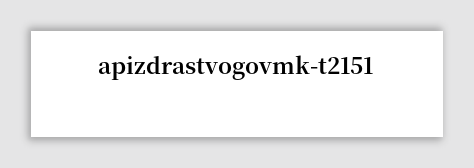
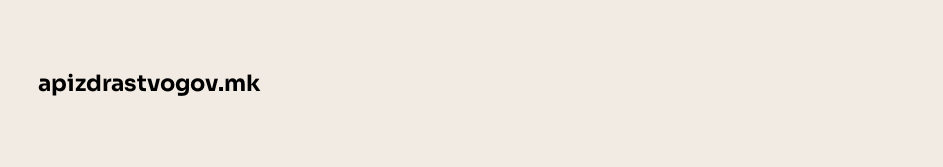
[98,55,373,80] apizdrastvogovmk-t2151 -> [38,73,261,96] apizdrastvogov.mk

